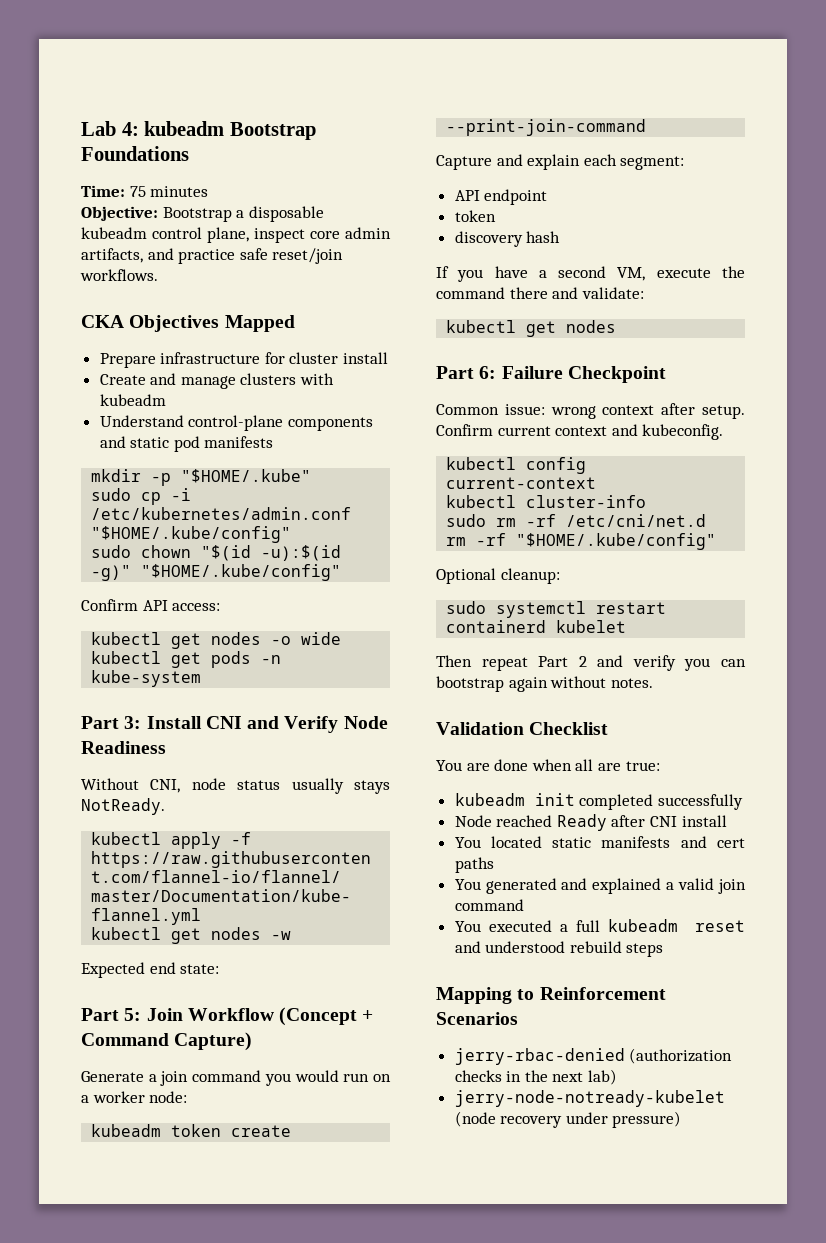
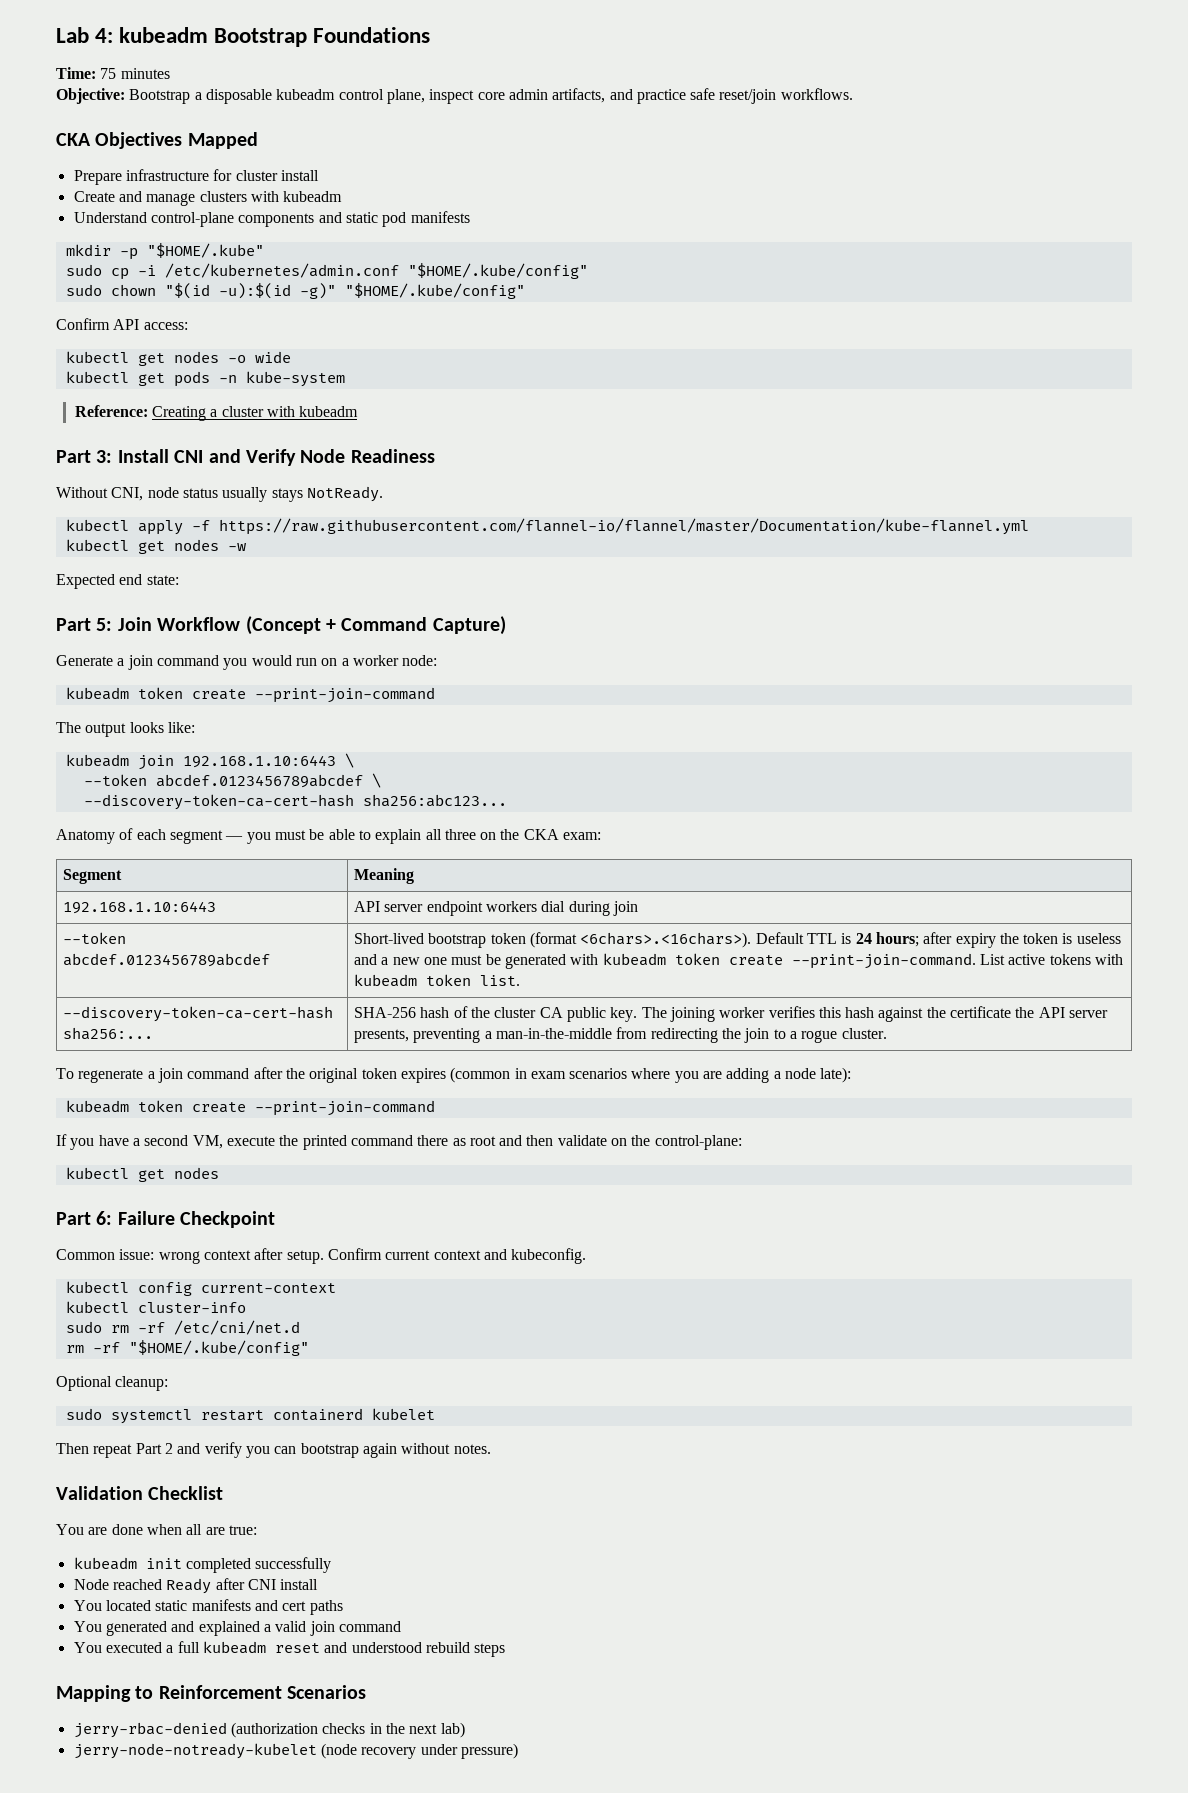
(202, 678) none -> [74,405,359,421] // Reference: Creating a cluster with kubeadm
[436,154,685,170] [454,189,548,205] [454,210,496,222] [454,231,561,247] Capture and explain each segment: // API endpoint // token // discovery hash -> [56,722,195,737] [65,753,354,770] [83,773,381,788] [83,794,507,810] [56,828,602,844] [62,869,122,884] [353,868,414,884] [62,901,216,914] [353,901,638,916] [62,932,126,944] [62,953,270,967] [353,932,1121,948] [353,953,1123,969] [353,974,520,987] [62,1006,333,1022] [62,1027,153,1040] [353,1006,1109,1022] [353,1027,887,1043] [56,1067,852,1083] [65,1100,435,1116] The output looks like: // kubeadm join 192.168.1.10:6443 \ // --token abcdef.0123456789abcdef \ // --discovery-token-ca-cert-hash sha256:abc123... // Anatomy of each segment — you must be able to explain all three on the CKA exam: // Segment | Meaning // 192.168.1.10:6443 | API server endpoint workers dial during join // --token abcdef.0123456789abcdef | Short-lived bootstrap token (format <6chars>.<16chars>). Default TTL is 24 hours; after expiry the token is useless and a new one must be generated with kubeadm token create --print-join-command. List active tokens with kubeadm token list. // --discovery-token-ca-cert-hash sha256:... | SHA-256 hash of the cluster CA public key. The joining worker verifies this hash against the certificate the API server presents, preventing a man-in-the-middle from redirecting the join to a rogue cluster. // To regenerate a join command after the original token expires (common in exam scenarios where you are adding a node late): // kubeadm token create --print-join-command
(745, 272) none -> [302,1135,347,1150] printed
[552,287,644,299] and validate: -> [452,1135,742,1150] as root and then validate on the control-plane:

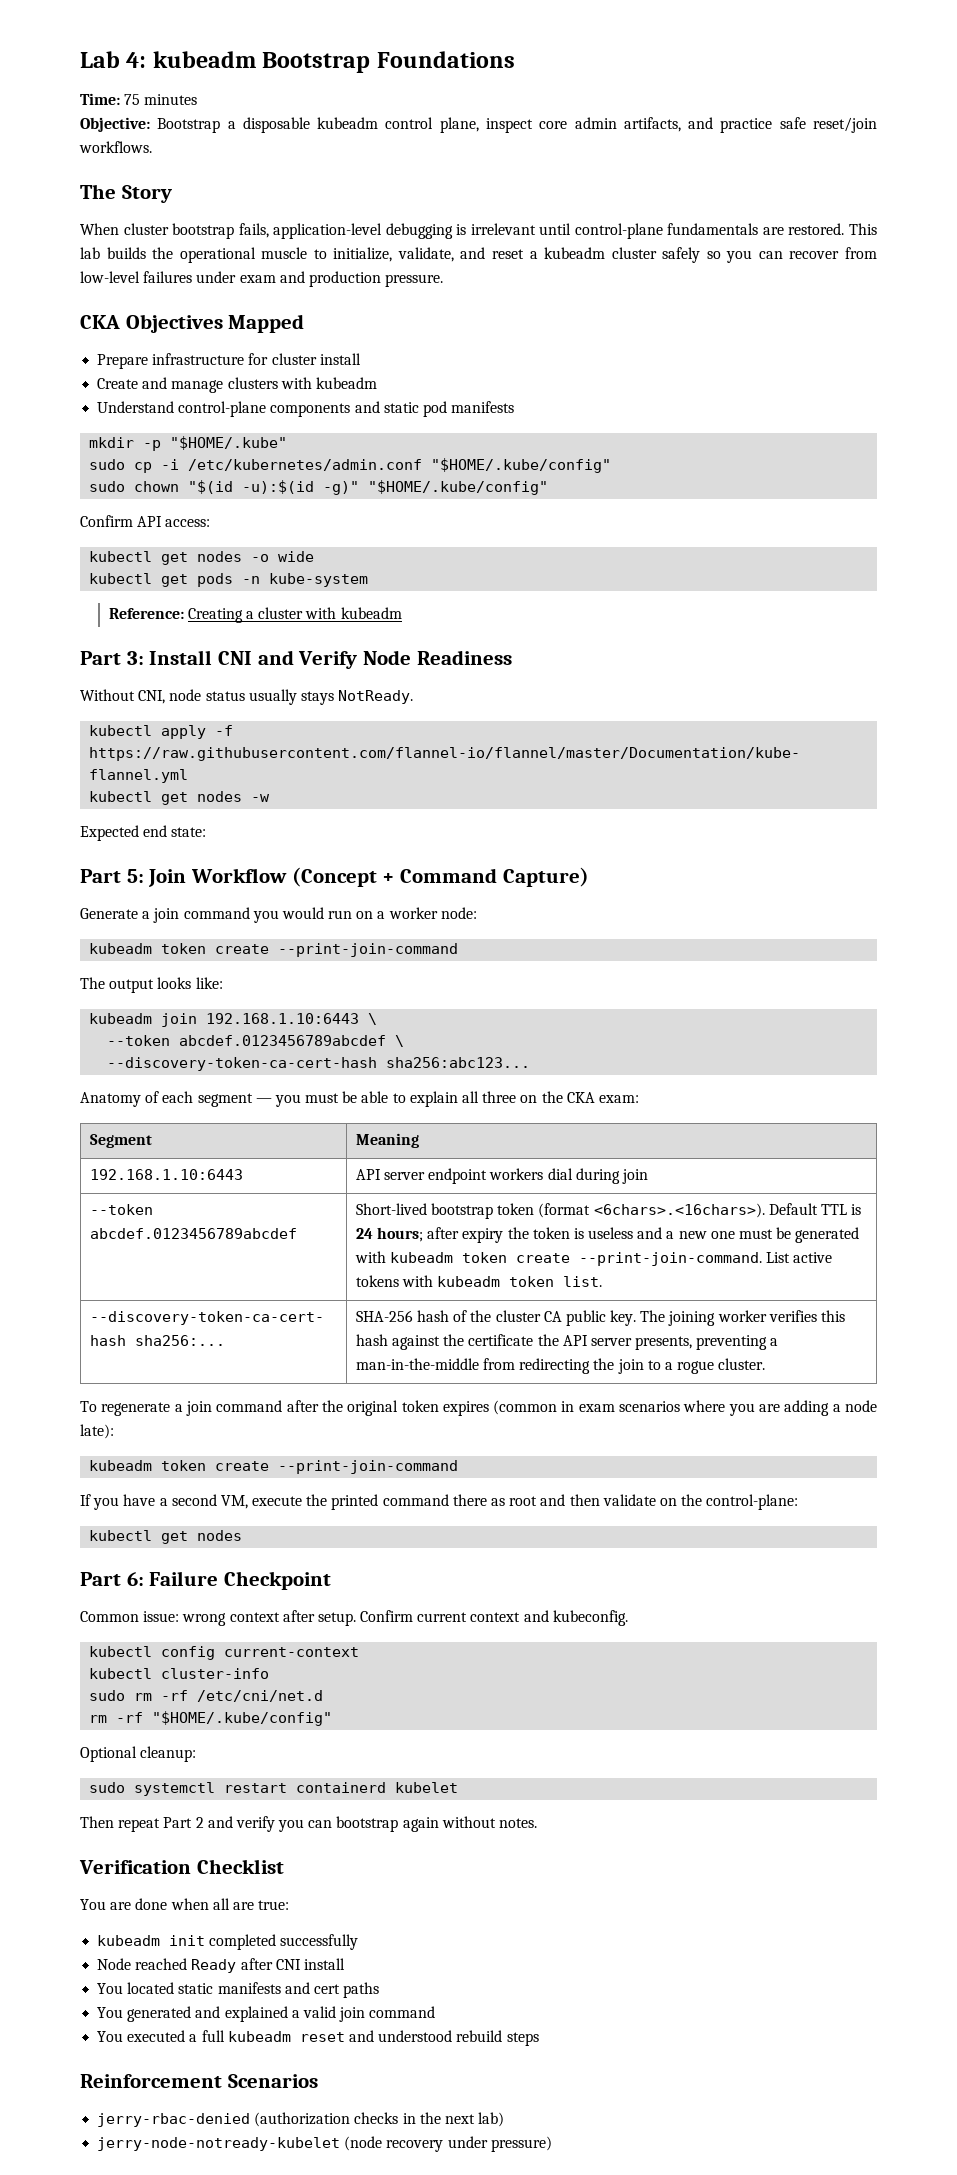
(853, 94) none -> [80,184,172,203] [80,223,878,239] [80,247,877,263] [80,271,444,287] // The Story // When cluster bootstrap fails, application-level debugging is irrelevant until control-plane fundamentals are restored. This lab builds the operational muscle to initialize, validate, and reset a kubeadm cluster safely so you can recover from low-level failures under exam and production pressure.
[56,1486,143,1500] Validation -> [79,1860,191,1874] Verification
[56,1685,154,1702] Mapping to -> (539, 2039) none

